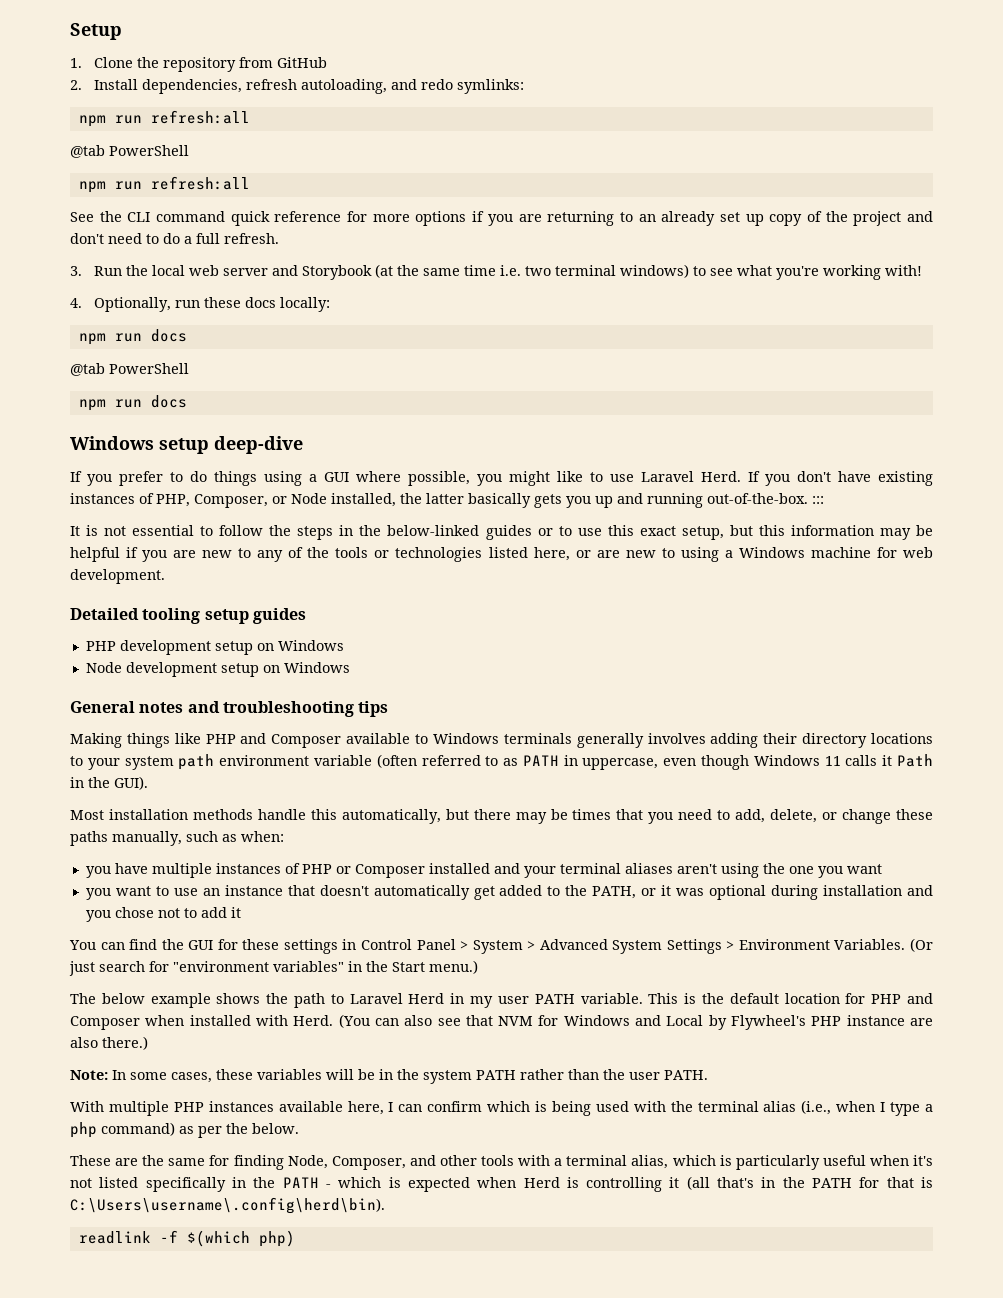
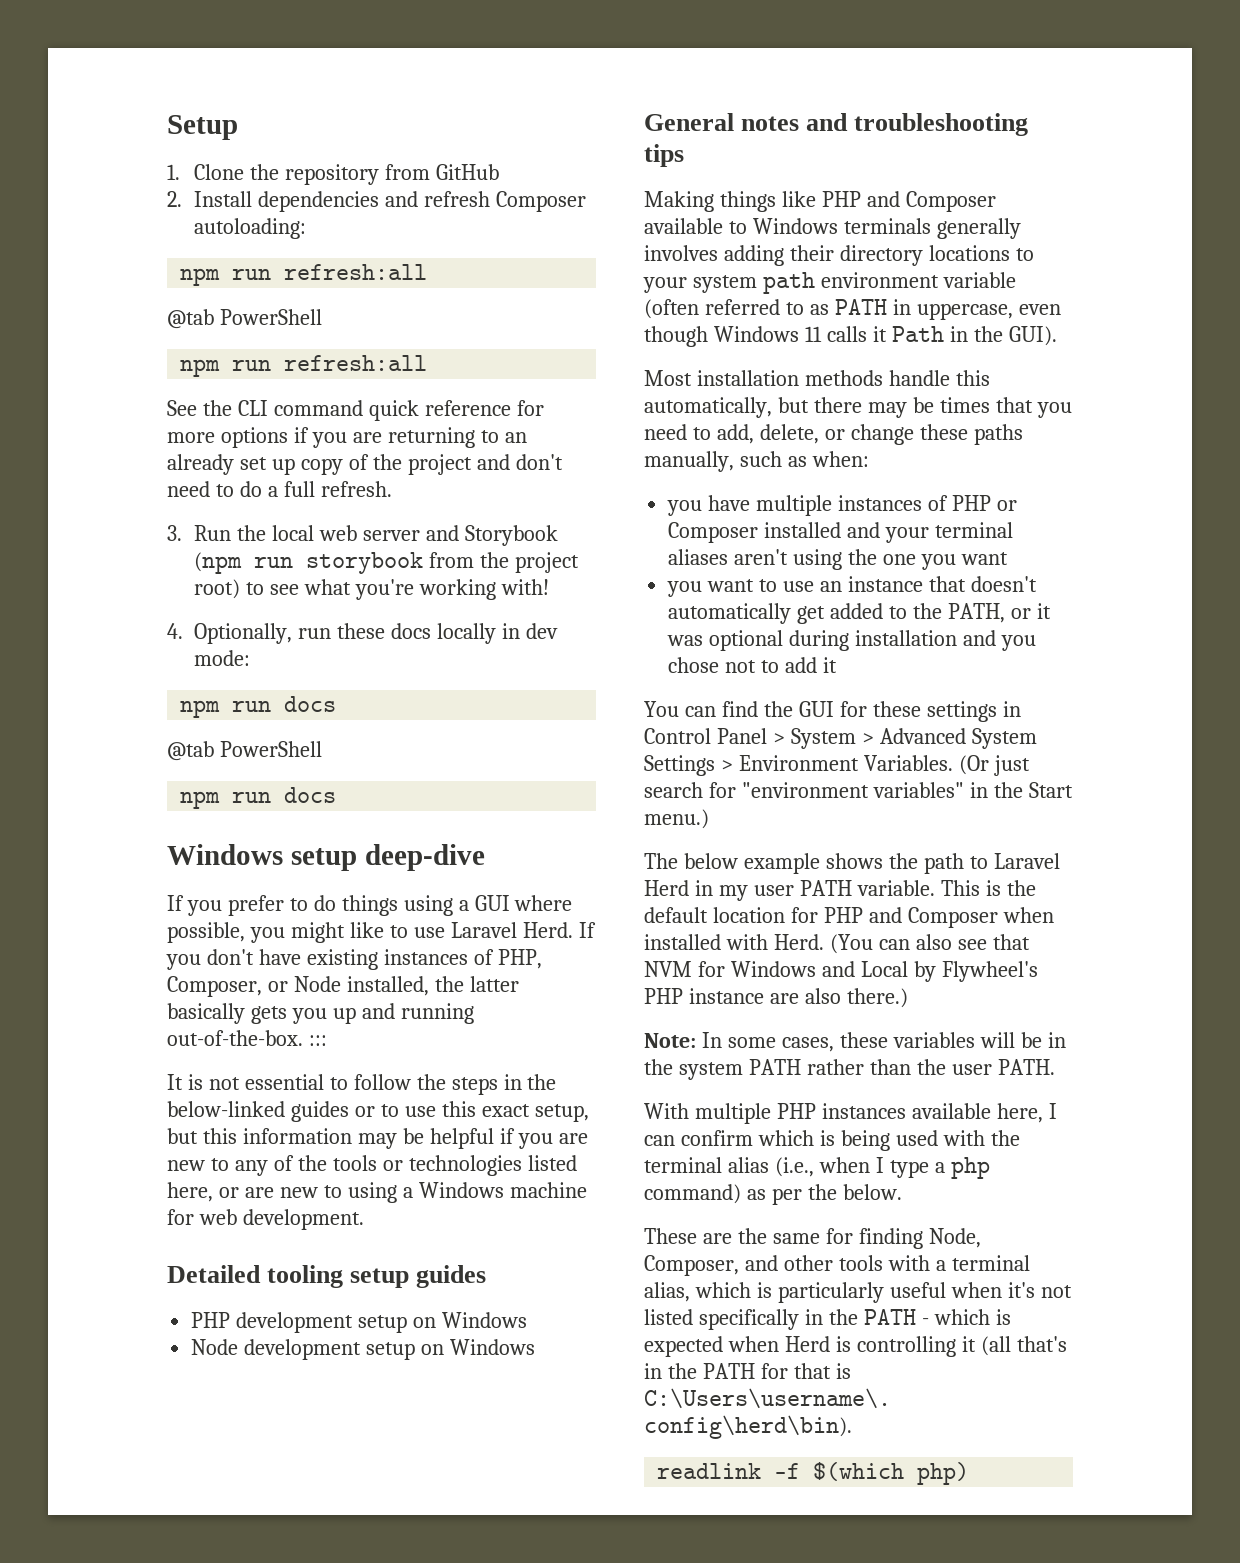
[141,79,524,94] dependencies, refresh autoloading, and redo symlinks: -> [258,191,586,212] [194,218,307,239] dependencies and refresh Composer autoloading:
[374,264,689,278] (at the same time i.e. two terminal windows) -> [194,552,579,574] [194,579,241,599] (npm run storybook from the project root)
[279,297,330,312] locally: -> [436,623,558,644] [194,650,251,666] locally in dev mode:

